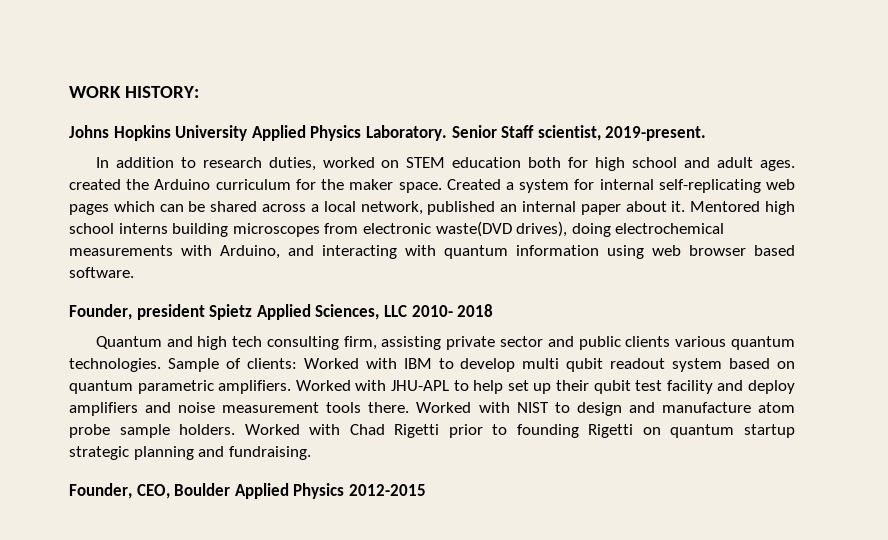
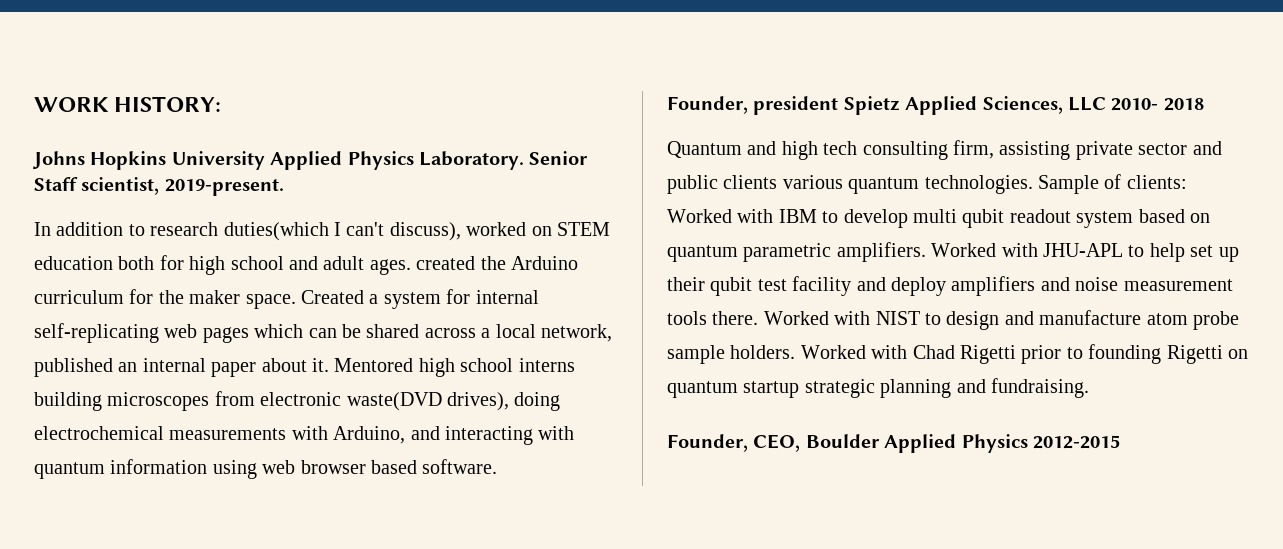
[268,157,316,171] duties, -> [223,222,461,241] duties(which I can't discuss),

